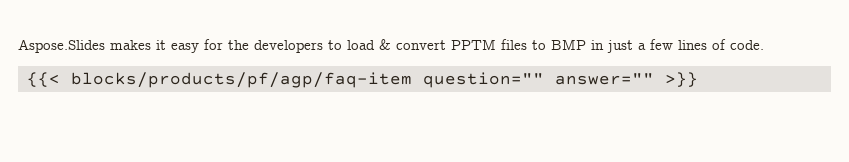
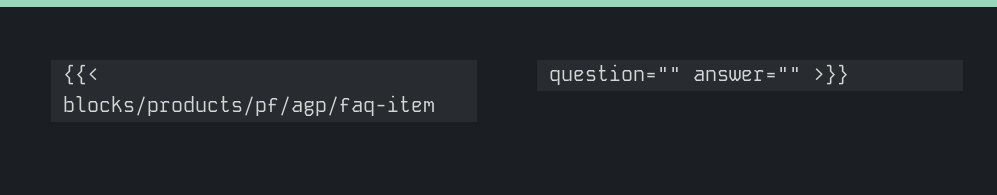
[18,39,764,53] Aspose.Slides makes it easy for the developers to load & convert PPTM files to BMP in just a few lines of code. // -> (63, 74) none

